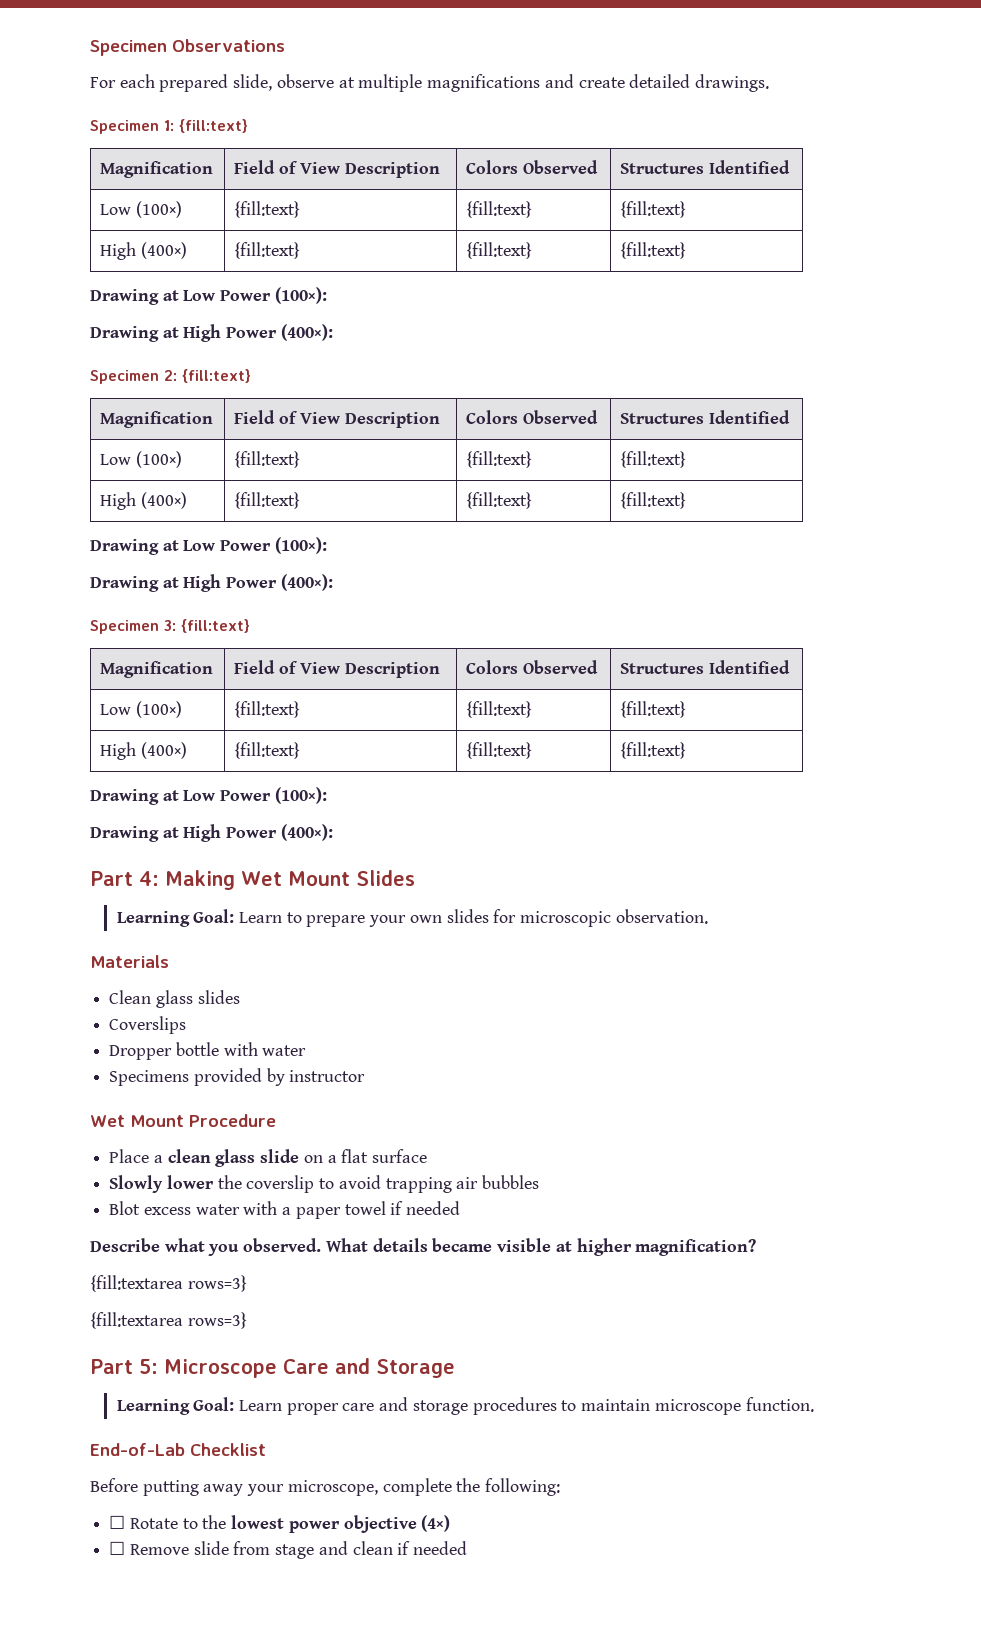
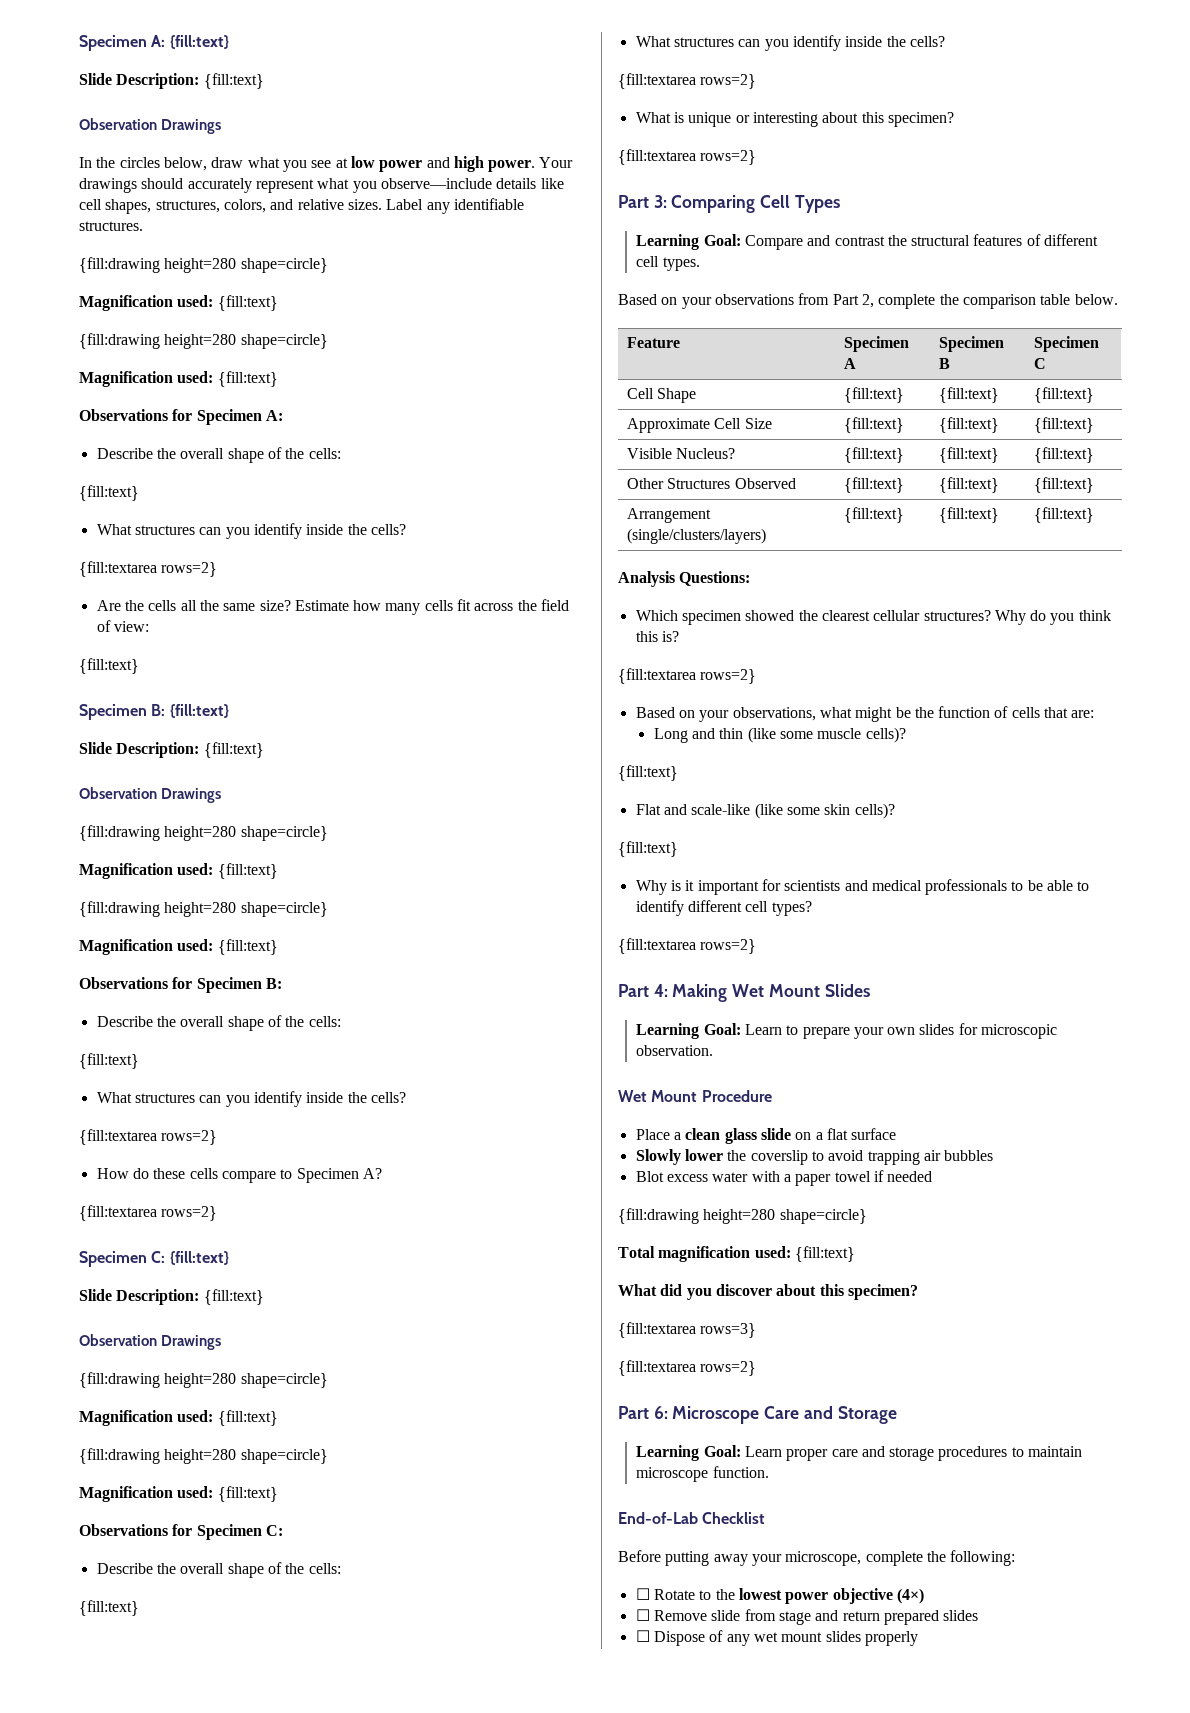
[90,39,285,56] [90,74,769,92] [90,119,248,134] [100,161,214,178] [234,160,441,178] [466,160,599,174] [620,160,791,174] [100,201,183,218] [234,201,301,218] [466,201,533,218] [620,201,687,218] [100,242,188,260] [234,242,301,259] [466,242,533,259] [620,242,687,259] [90,287,327,305] [90,324,333,342] [90,369,251,384] [100,411,214,428] [234,410,441,428] [466,410,599,424] [620,410,791,424] [100,451,183,468] [234,451,301,468] [466,451,533,468] [620,451,687,468] [100,492,188,510] [234,492,301,509] [466,492,533,509] [620,492,687,509] [90,537,327,555] [90,574,333,592] [90,619,250,634] [100,661,214,678] [234,660,441,678] [466,660,599,674] [620,660,791,674] [100,701,183,718] [234,701,301,718] [466,701,533,718] [620,701,687,718] [100,742,188,760] [234,742,301,759] [466,742,533,759] [620,742,687,759] [90,787,327,805] [90,824,333,842] Specimen Observations // For each prepared slide, observe at multiple magnifications and create detailed drawings. // Specimen 1: {fill:text} // Magnification | Field of View Description | Colors Observed | Structures Identified // Low (100×) | {fill:text} | {fill:text} | {fill:text} // High (400×) | {fill:text} | {fill:text} | {fill:text} // Drawing at Low Power (100×): // Drawing at High Power (400×): // Specimen 2: {fill:text} // Magnification | Field of View Description | Colors Observed | Structures Identified // Low (100×) | {fill:text} | {fill:text} | {fill:text} // High (400×) | {fill:text} | {fill:text} | {fill:text} // Drawing at Low Power (100×): // Drawing at High Power (400×): // Specimen 3: {fill:text} // Magnification | Field of View Description | Colors Observed | Structures Identified // Low (100×) | {fill:text} | {fill:text} | {fill:text} // High (400×) | {fill:text} | {fill:text} | {fill:text} // Drawing at Low Power (100×): // Drawing at High Power (400×): -> [79,35,229,51] [79,73,264,89] [79,118,222,134] [79,156,574,172] [79,178,564,193] [79,198,524,214] [79,221,143,231] [79,257,328,273] [79,295,278,311] [79,333,328,349] [79,371,278,387] [79,409,283,425] [96,447,341,463] [79,485,139,501] [96,523,406,539] [79,561,218,577] [96,599,570,615] [96,620,149,632] [79,658,139,674] [79,704,229,720] [79,742,264,758] [79,787,222,803] [79,825,328,841] [79,863,278,879] [79,901,328,917] [79,939,278,955] [79,977,282,993] [96,1015,341,1031] [79,1053,139,1069] [96,1091,406,1107] [79,1129,218,1145] [96,1168,382,1183] [79,1205,218,1221] [79,1251,229,1267] [79,1289,264,1305] [79,1334,222,1350] [79,1372,328,1388] [79,1410,278,1426] [79,1448,328,1464] [79,1486,278,1502] [79,1524,283,1540] [96,1562,341,1578] [79,1600,139,1616] [635,35,945,51] [618,73,757,89] [635,112,954,127] [618,149,757,165] [618,195,840,213] [636,234,1099,250] [636,256,700,271] [618,293,1118,309] [626,337,680,348] [843,336,909,352] [843,358,856,369] [938,336,1004,352] [938,358,950,369] [1033,336,1099,352] [1033,358,1046,369] [626,388,697,403] [843,387,904,403] [938,387,999,403] [1033,387,1094,403] [626,418,772,433] [843,417,904,433] [938,417,999,433] [1033,417,1094,433] [626,448,736,459] [843,447,904,463] [938,447,999,463] [1033,447,1094,463] [626,478,796,489] [843,477,904,493] [938,477,999,493] [1033,477,1094,493] [626,508,711,523] [626,528,766,544] [843,507,904,523] [938,507,999,523] [1033,507,1094,523] [618,571,751,587] [635,610,1111,625] [635,631,679,642] [618,668,757,684] [635,706,1095,722] [653,727,906,743] [618,765,678,781] [635,803,895,819] [618,841,678,857] [635,879,1090,895] [635,900,812,916] [618,938,757,954] Specimen A: {fill:text} // Slide Description: {fill:text} // Observation Drawings // In the circles below, draw what you see at low power and high power. Your drawings should accurately represent what you observe—include details like cell shapes, structures, colors, and relative sizes. Label any identifiable structures. // {fill:drawing height=280 shape=circle} // Magnification used: {fill:text} // {fill:drawing height=280 shape=circle} // Magnification used: {fill:text} // Observations for Specimen A: // Describe the overall shape of the cells: // {fill:text} // What structures can you identify inside the cells? // {fill:textarea rows=2} // Are the cells all the same size? Estimate how many cells fit across the field of view: // {fill:text} // Specimen B: {fill:text} // Slide Description: {fill:text} // Observation Drawings // {fill:drawing height=280 shape=circle} // Magnification used: {fill:text} // {fill:drawing height=280 shape=circle} // Magnification used: {fill:text} // Observations for Specimen B: // Describe the overall shape of the cells: // {fill:text} // What structures can you identify inside the cells? // {fill:textarea rows=2} // How do these cells compare to Specimen A? // {fill:textarea rows=2} // Specimen C: {fill:text} // Slide Description: {fill:text} // Observation Drawings // {fill:drawing height=280 shape=circle} // Magnification used: {fill:text} // {fill:drawing height=280 shape=circle} // Magnification used: {fill:text} // Observations for Specimen C: // Describe the overall shape of the cells: // {fill:text} // What structures can you identify inside the cells? // {fill:textarea rows=2} // What is unique or interesting about this specimen? // {fill:textarea rows=2} // Part 3: Comparing Cell Types // Learning Goal: Compare and contrast the structural features of different cell types. // Based on your observations from Part 2, complete the comparison table below. // Feature | Specimen A | Specimen B | Specimen C // Cell Shape | {fill:text} | {fill:text} | {fill:text} // Approximate Cell Size | {fill:text} | {fill:text} | {fill:text} // Visible Nucleus? | {fill:text} | {fill:text} | {fill:text} // Other Structures Observed | {fill:text} | {fill:text} | {fill:text} // Arrangement (single/clusters/layers) | {fill:text} | {fill:text} | {fill:text} // Analysis Questions: // Which specimen showed the clearest cellular structures? Why do you think this is? // {fill:textarea rows=2} // Based on your observations, what might be the function of cells that are: // Long and thin (like some muscle cells)? // {fill:text} // Flat and scale-like (like some skin cells)? // {fill:text} // Why is it important for scientists and medical professionals to be able to identify different cell types? // {fill:textarea rows=2}
[90,955,169,968] [109,990,240,1008] [109,1016,187,1034] [109,1042,307,1060] [109,1068,366,1086] // Materials // Clean glass slides // Coverslips // Dropper bottle with water // Specimens provided by instructor -> (714, 1050) none
[90,1238,757,1256] Describe what you observed. What details became visible at higher magnification? -> [618,1208,867,1224] [618,1246,855,1262] [618,1284,918,1300] {fill:drawing height=280 shape=circle} // Total magnification used: {fill:text} // What did you discover about this specimen?
[187,1312,247,1329] [90,1359,158,1374] rows=3} // Part 5: -> [700,1361,757,1376] [618,1406,668,1419] rows=2} // Part 6:
[352,1541,468,1555] clean if needed -> [842,1610,979,1625] [635,1630,918,1646] return prepared slides // ☐ Dispose of any wet mount slides properly

